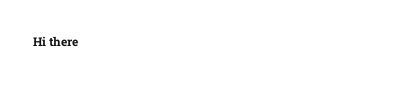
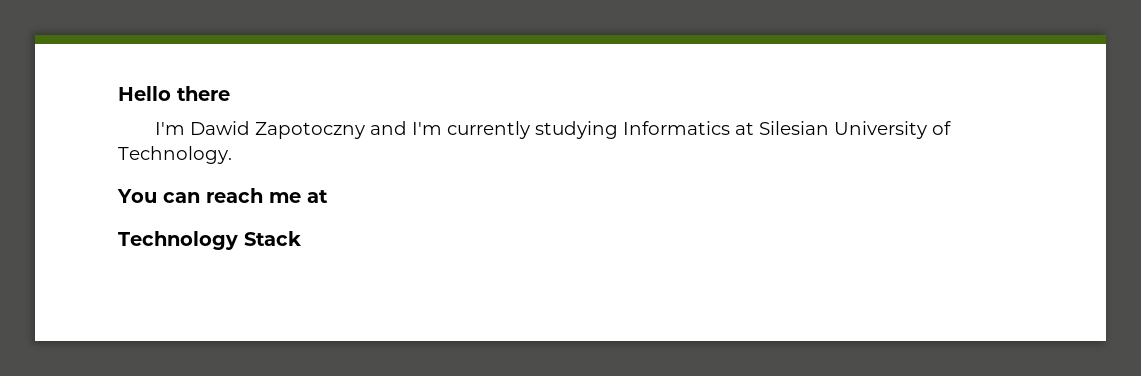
[33,36,46,46] Hi -> [118,86,171,101] Hello
(79, 41) none -> [154,121,951,139] [118,146,232,164] [117,188,328,203] [118,231,301,250] // I'm Dawid Zapotoczny and I'm currently studying Informatics at Silesian University of Technology. // You can reach me at // Technology Stack

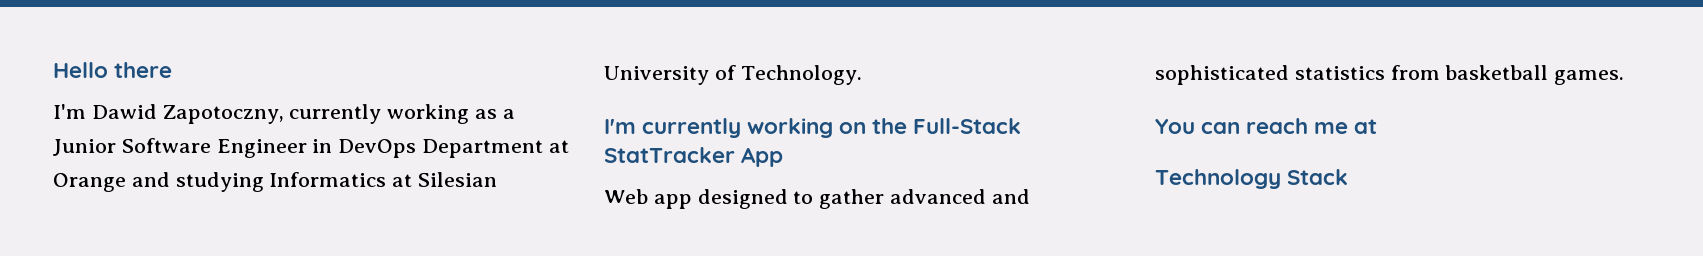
[254,121,530,139] Zapotoczny and I'm currently -> [162,104,515,124] [53,138,569,158] [53,172,170,192] Zapotoczny, currently working as a Junior Software Engineer in DevOps Department at Orange and
(232, 155) none -> [604,118,1022,138] [604,147,784,167] [604,189,1030,209] [1155,65,1625,85] // I'm currently working on the Full-Stack StatTracker App // Web app designed to gather advanced and sophisticated statistics from basketball games.

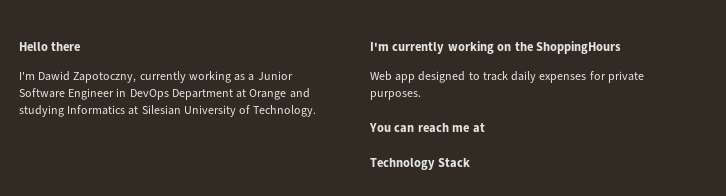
[913,118,1022,134] [604,147,784,167] Full-Stack StatTracker App -> [535,41,621,54] ShoppingHours
[819,189,1030,209] [1155,65,1625,85] gather advanced and sophisticated statistics from basketball games. -> [482,71,644,83] [370,91,421,100] track daily expenses for private purposes.

